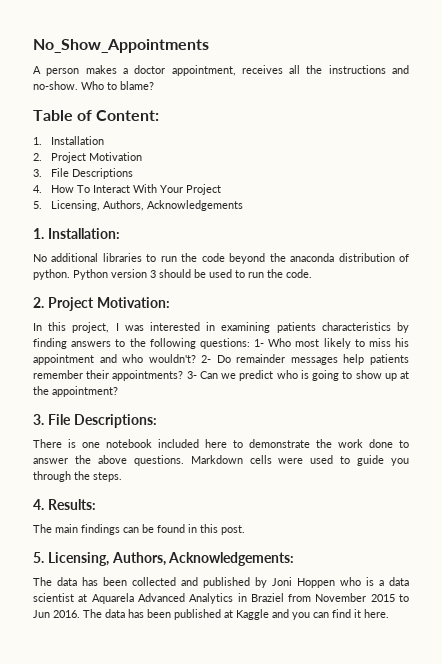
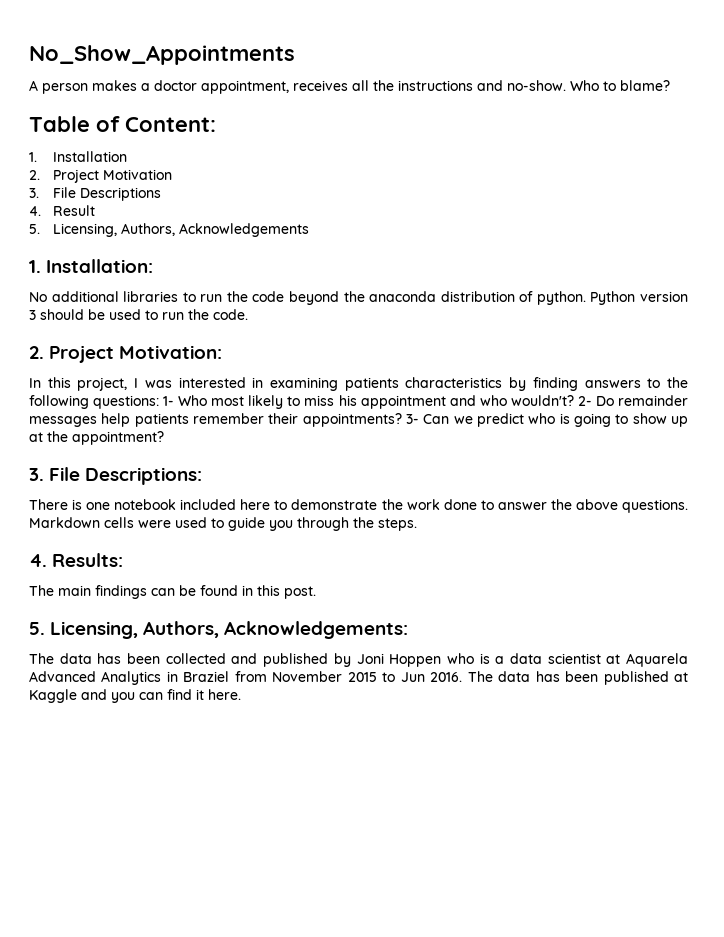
[50,184,221,195] How To Interact With Your Project -> [52,205,95,216] Result

